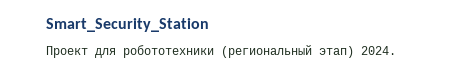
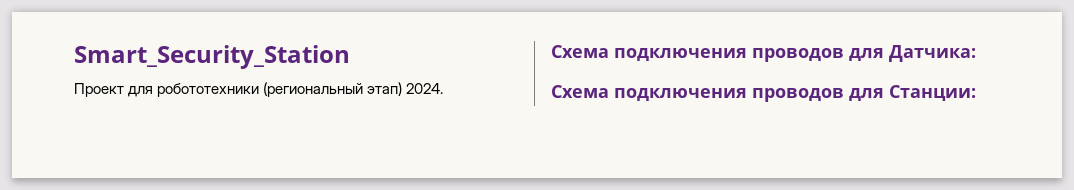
(396, 50) none -> [551,45,976,62] [551,85,976,102] // Схема подключения проводов для Датчика: // Схема подключения проводов для Станции:

